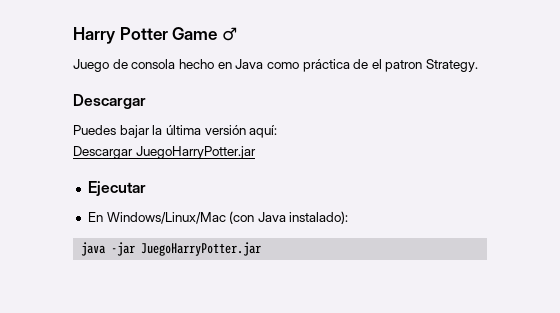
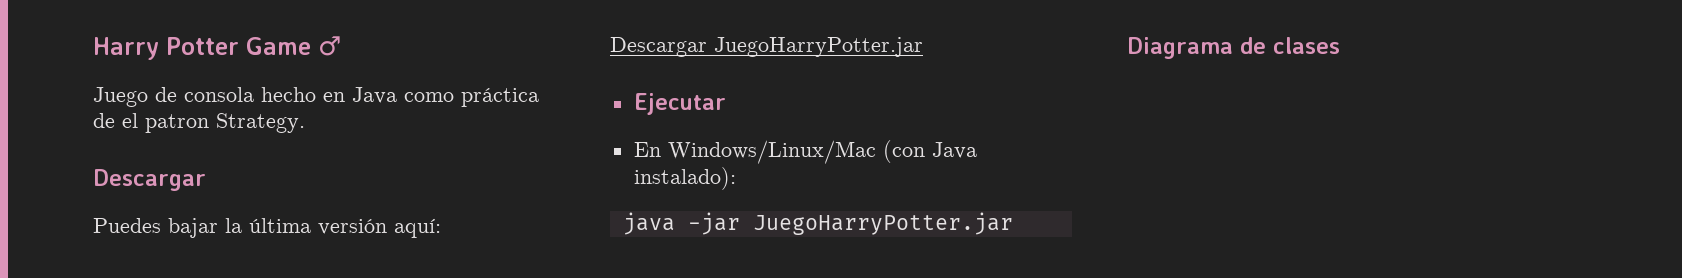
(262, 249) none -> [1127,37,1340,59] // Diagrama de clases

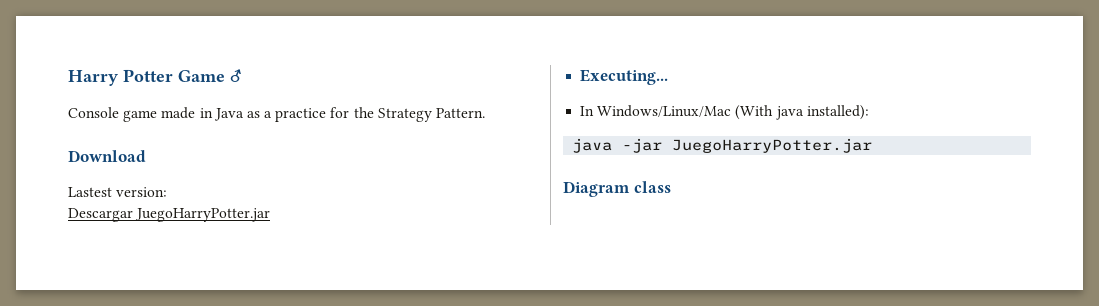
[93,87,539,107] [93,113,305,133] [93,169,206,191] [93,218,441,238] [610,37,923,57] [633,93,726,115] [633,140,977,164] [633,167,736,190] Juego de consola hecho en Java como práctica de el patron Strategy. // Descargar // Puedes bajar la última versión aquí: // Descargar JuegoHarryPotter.jar // Ejecutar // En Windows/Linux/Mac (con Java instalado): -> [68,107,486,122] [68,150,146,162] [68,187,168,197] [68,208,271,222] [580,69,669,85] [580,105,869,120] Console game made in Java as a practice for the Strategy Pattern. // Download // Lastest version: // Descargar JuegoHarryPotter.jar // Executing... // In Windows/Linux/Mac (With java installed):
[1127,37,1340,59] Diagrama de clases -> [563,181,671,197] Diagram class

